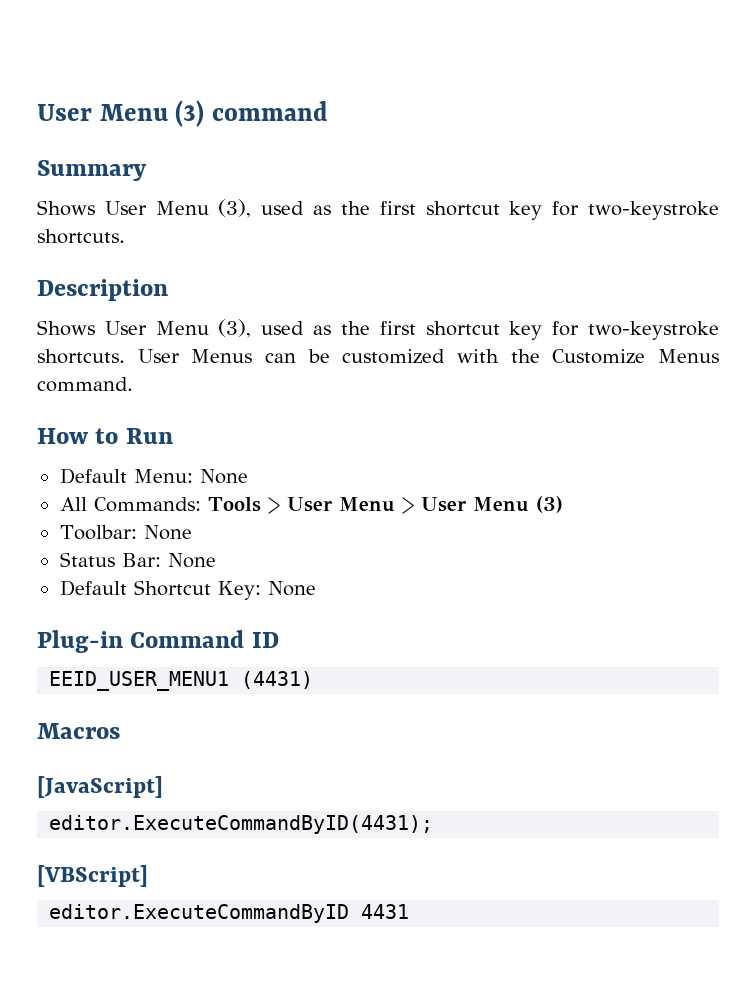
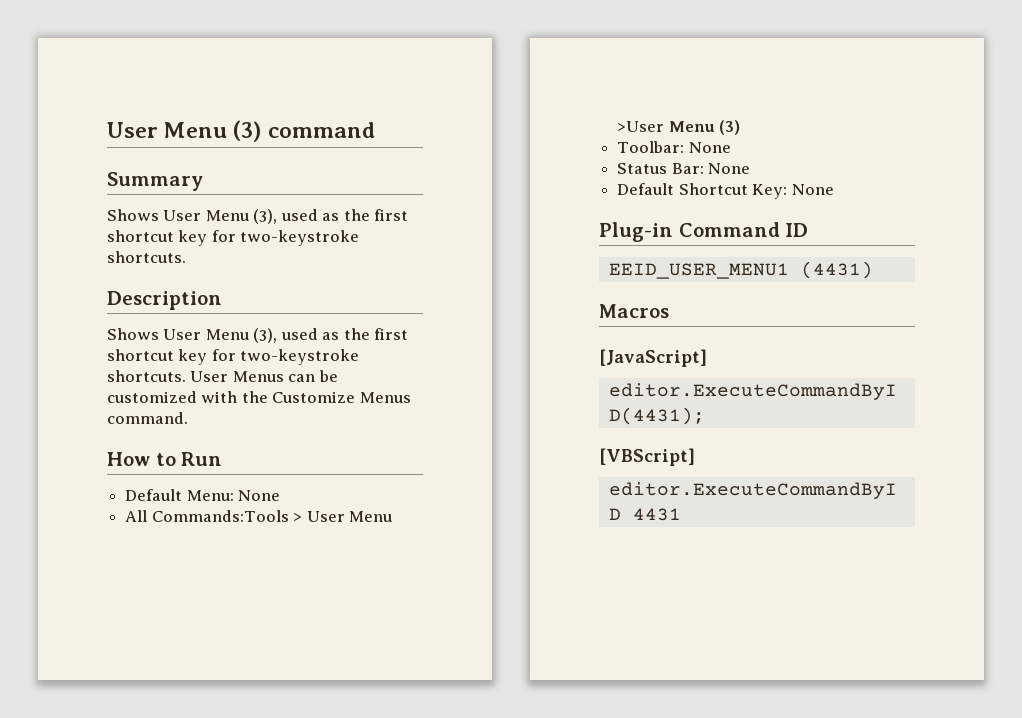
[93,497,467,514] Commands: Tools > User Menu > User -> [151,510,392,522] [617,121,665,132] Commands:Tools > User Menu >User

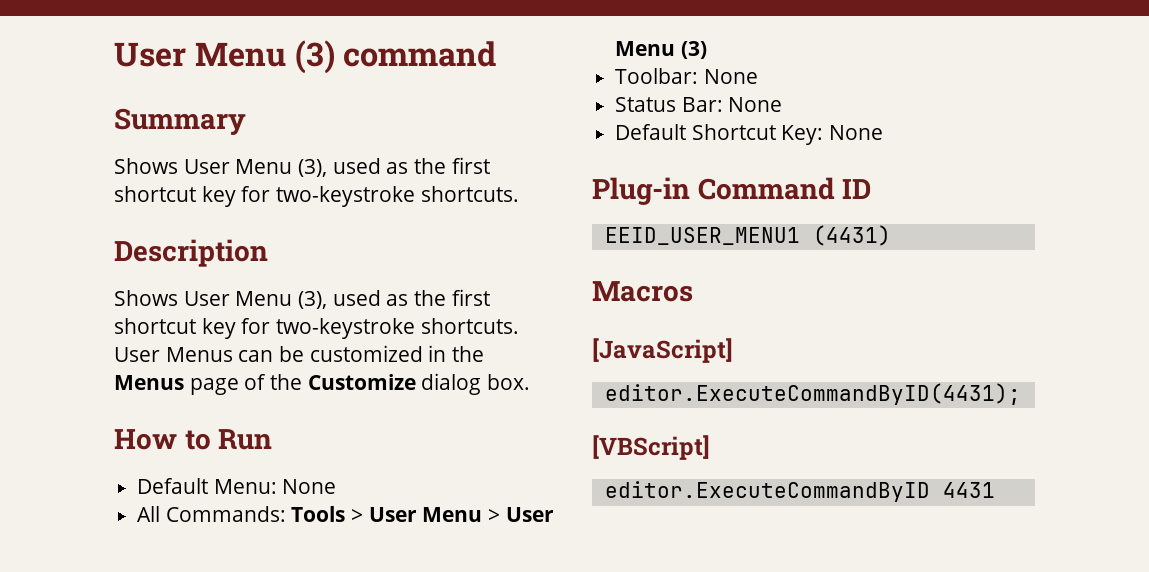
[201,391,411,403] [107,412,188,424] with the Customize Menus command. -> [428,345,485,362] [114,373,531,395] in the Menus page of the Customize dialog box.
[151,510,392,522] [617,121,665,132] Commands:Tools > User Menu >User -> [165,506,554,522] Commands: Tools > User Menu > User

